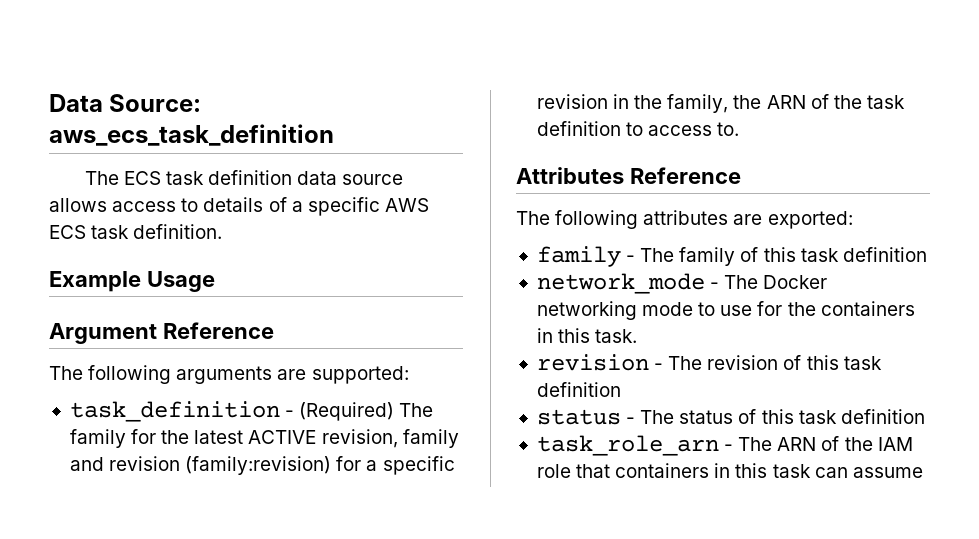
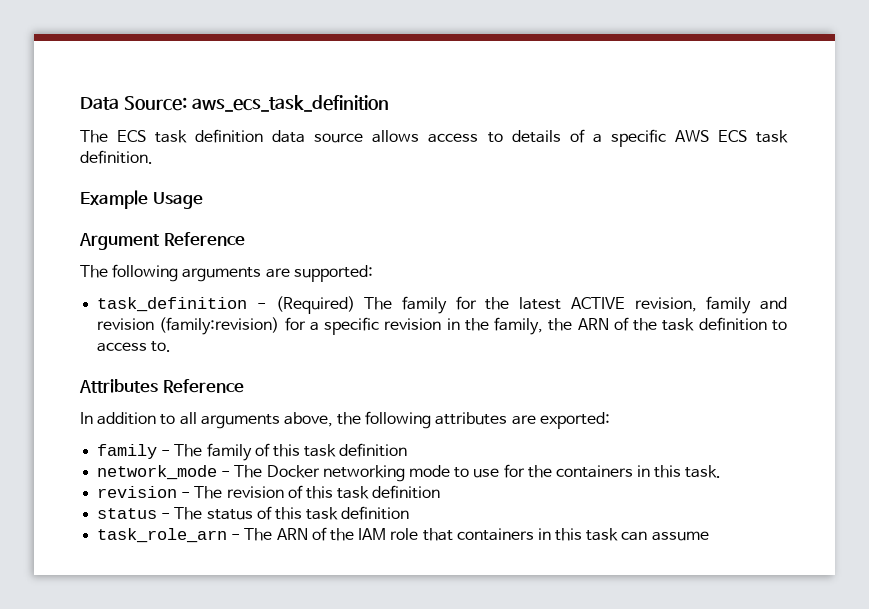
[516,211,550,225] The -> [80,412,362,429] In addition to all arguments above, the

